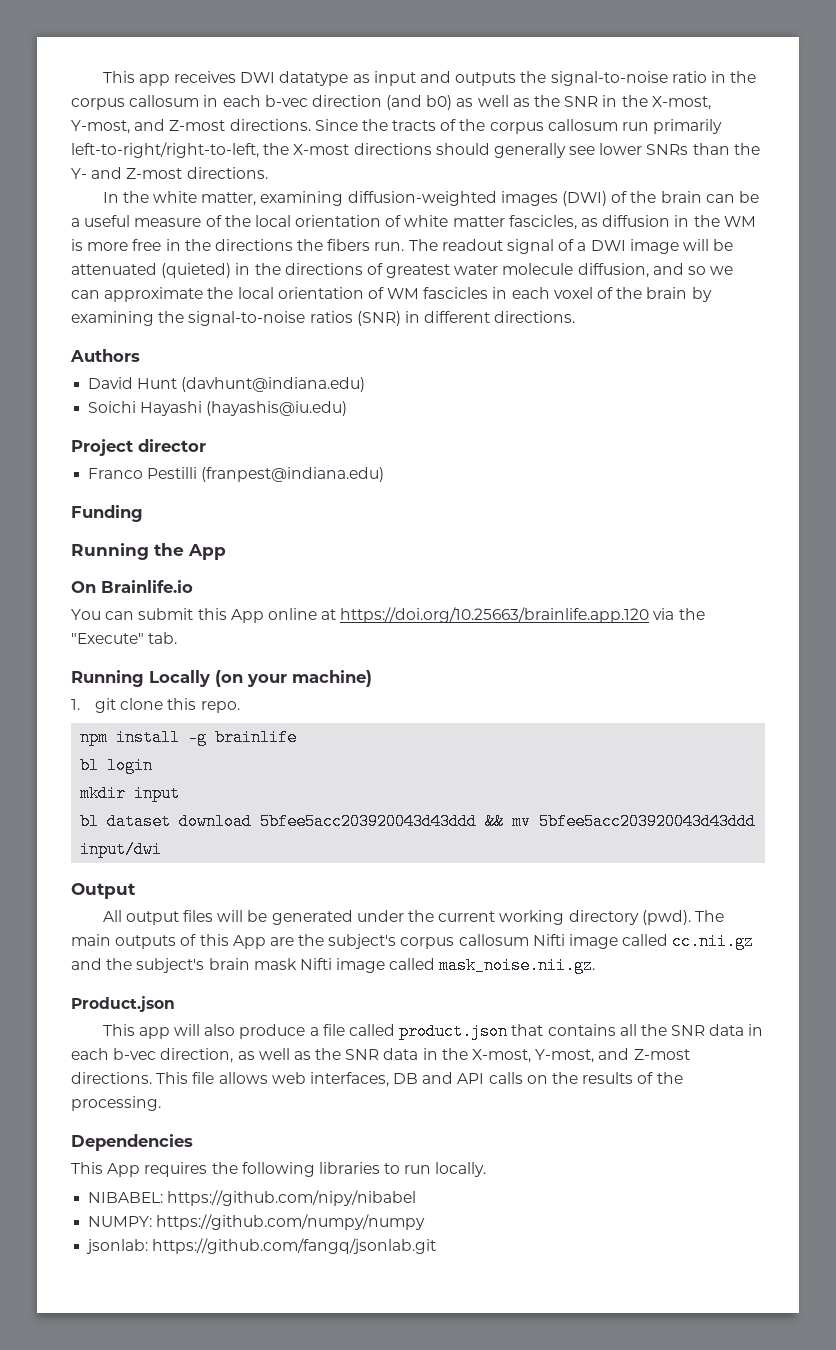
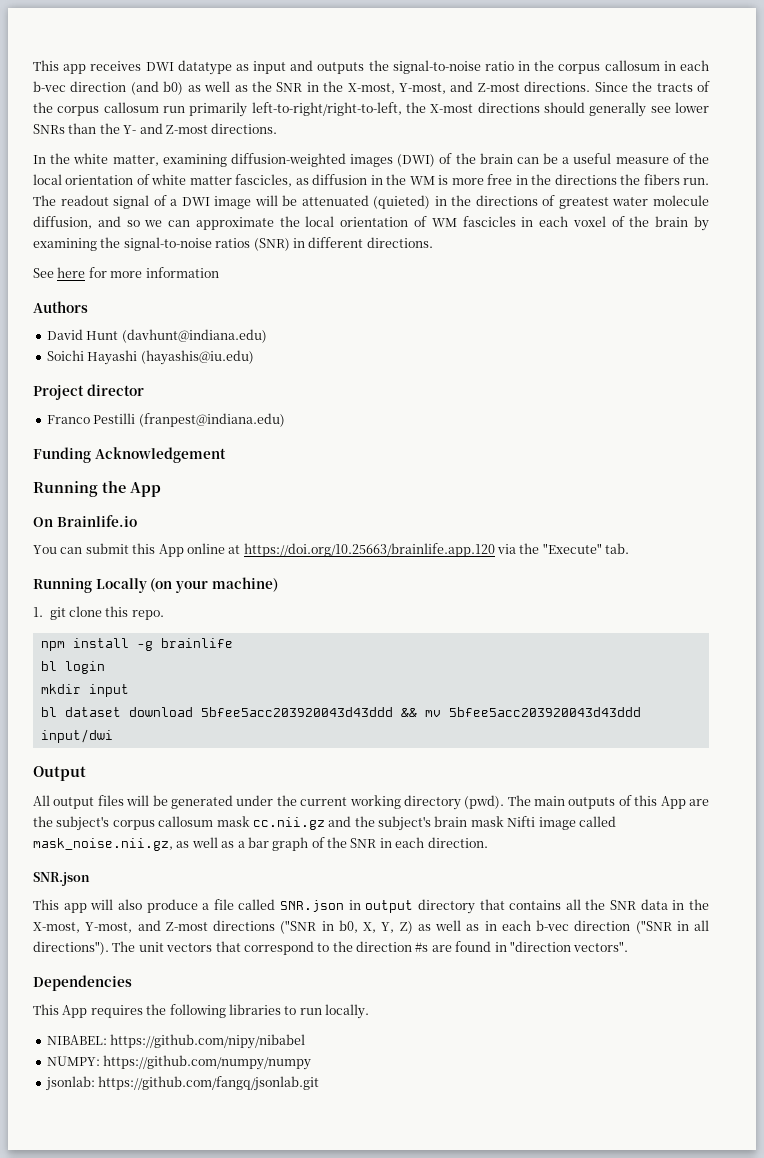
(576, 317) none -> [33,267,219,278] // See here for more information
(143, 513) none -> [94,447,226,463] Acknowledgement
[532,934,669,949] Nifti image called -> [216,816,250,827] mask
[439,957,596,974] [71,996,175,1012] mask_noise.nii.gz. // Product.json -> [33,837,488,851] [33,872,90,886] mask_noise.nii.gz, as well as a bar graph of the SNR in each direction. // SNR.json
[399,1023,509,1040] product.json -> [280,899,475,914] SNR.json in output directory
[71,1048,690,1063] [71,1072,683,1087] [71,1096,161,1111] each b-vec direction, as well as the SNR data in the X-most, Y-most, and Z-most directions. This file allows web interfaces, DB and API calls on the results of the processing. -> [689,899,710,910] [33,920,709,934] [33,941,629,955] the X-most, Y-most, and Z-most directions ("SNR in b0, X, Y, Z) as well as in each b-vec direction ("SNR in all directions"). The unit vectors that correspond to the direction #s are found in "direction vectors".

